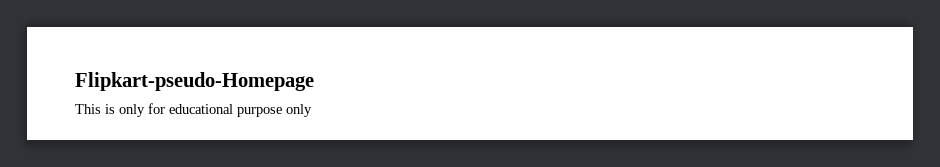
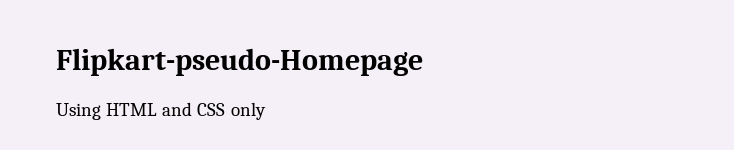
[75,103,282,117] This is only for educational purpose -> [56,102,226,120] Using HTML and CSS

